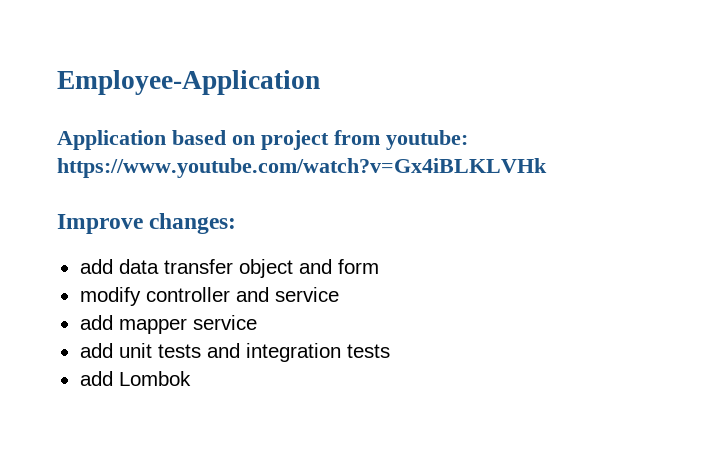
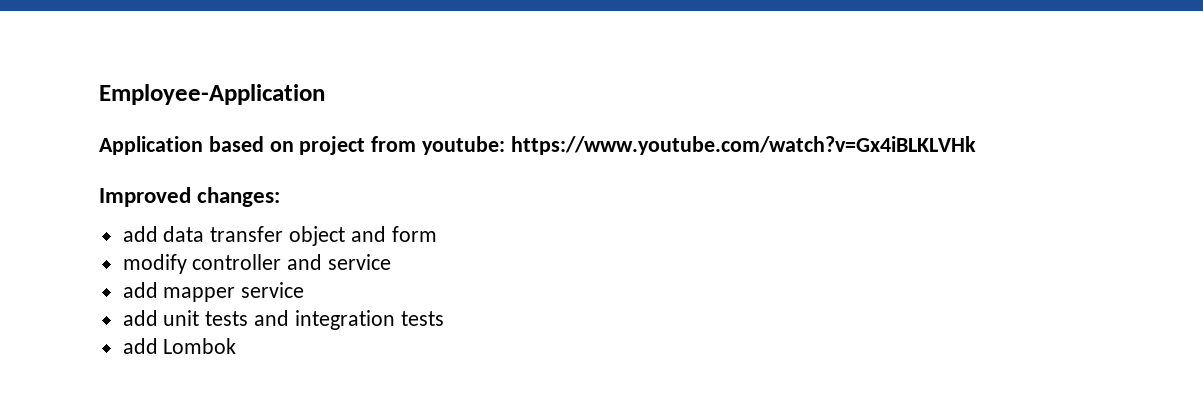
[57,214,143,234] Improve -> [99,187,191,207] Improved

